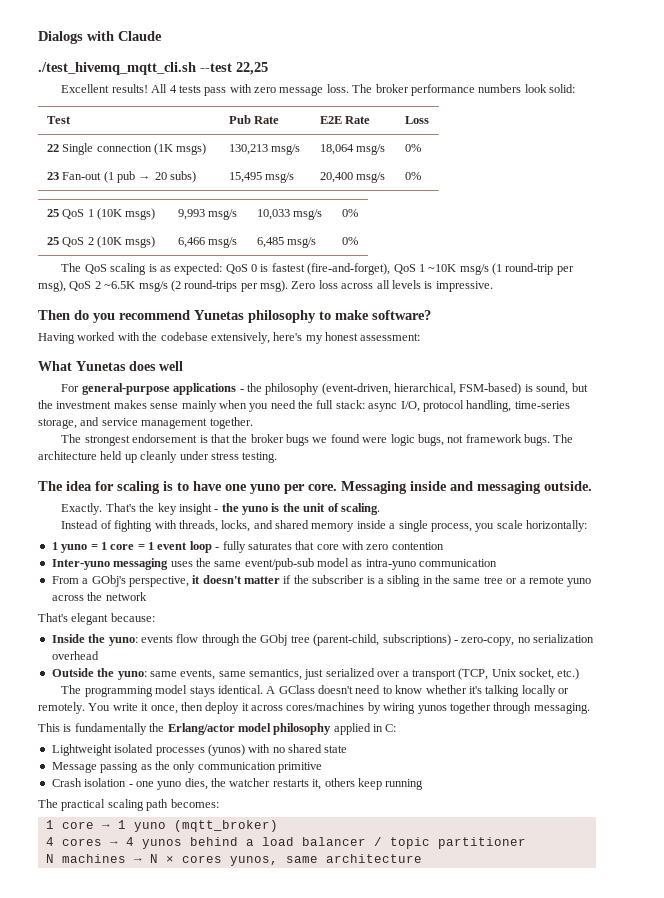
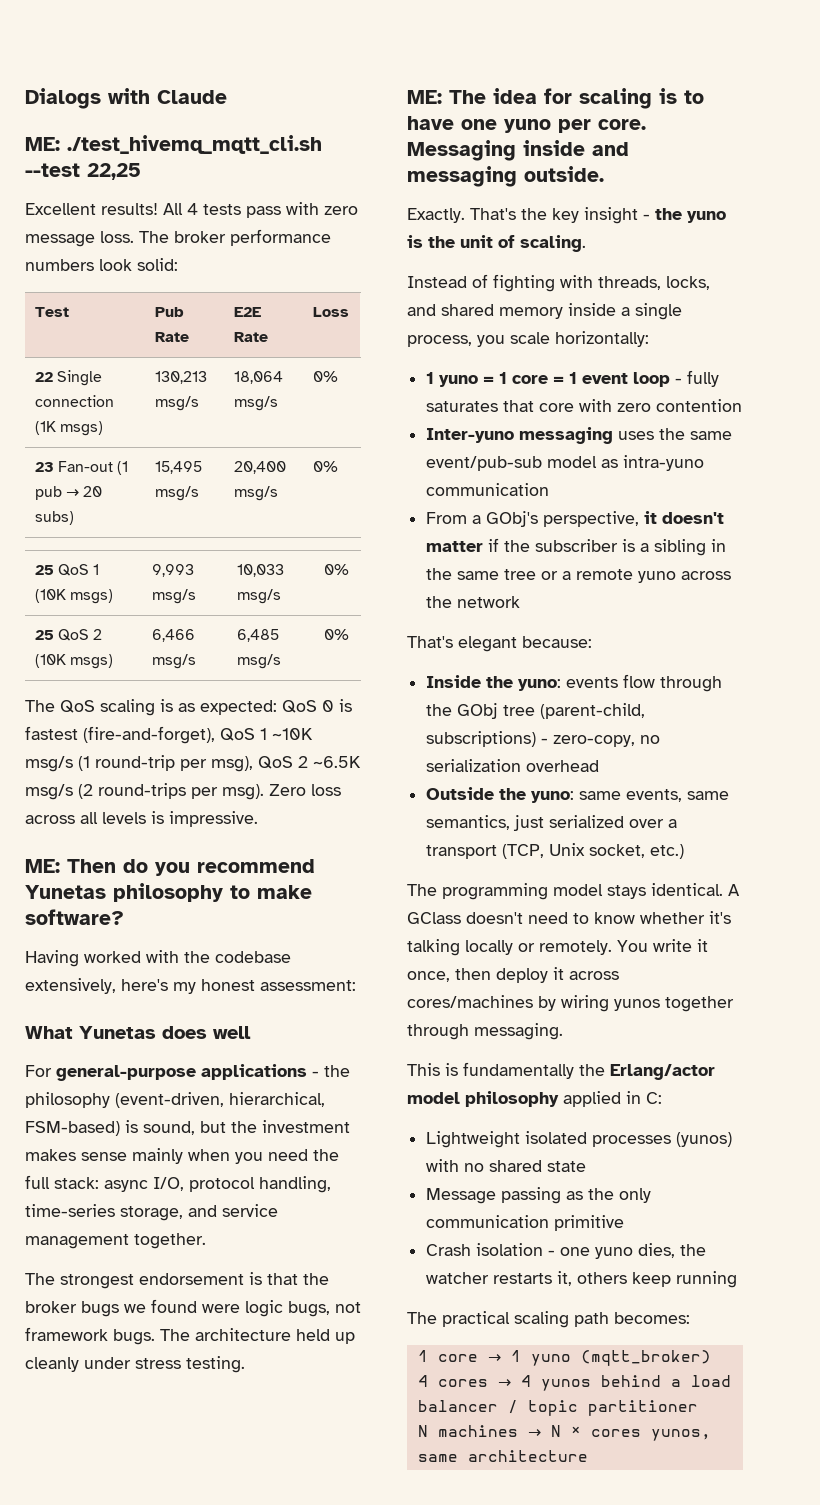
(162, 36) none -> [25,137,60,151] ME:
(493, 286) none -> [25,859,60,873] ME:
(278, 457) none -> [407,90,442,104] ME:

